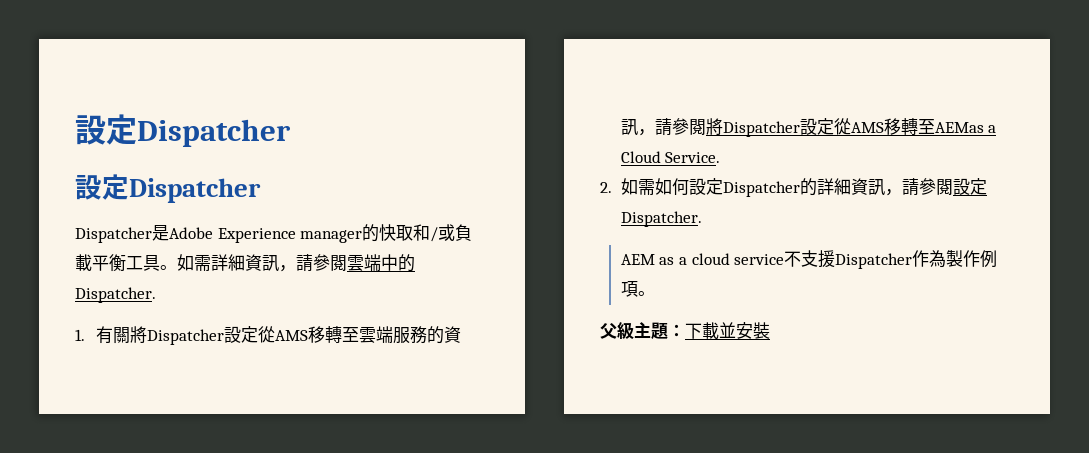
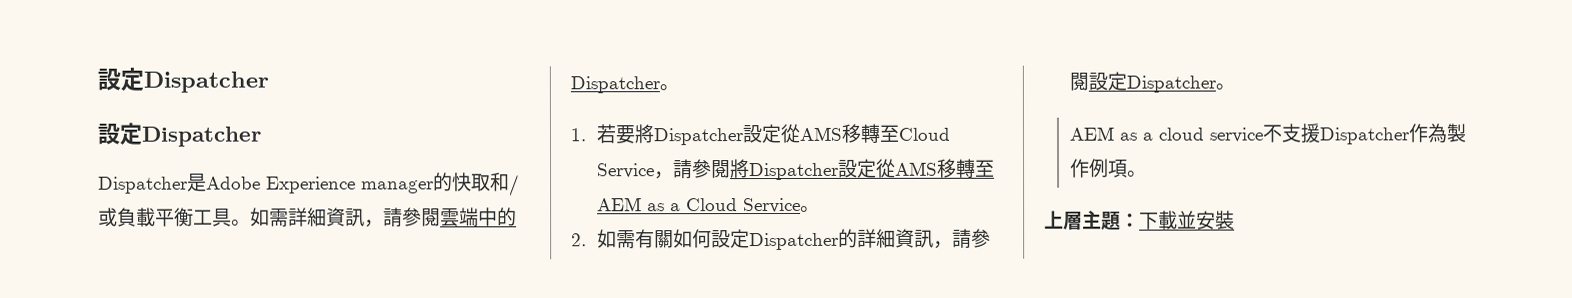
[75,287,156,303] Dispatcher. -> [570,76,679,94] Dispatcher。
[95,326,461,345] [620,118,638,136] 有關將Dispatcher設定從AMS移轉至雲端服務的資訊 -> [595,123,950,146] [596,163,655,179] 若要將Dispatcher設定從AMS移轉至Cloud Service
[934,122,984,133] AEMas -> [596,197,665,212] AEM as
[665,152,721,163] Service. -> [742,197,820,214] Service。
(655, 186) none -> [634,229,674,249] 有關
[620,211,702,227] Dispatcher. -> [1125,75,1235,93] Dispatcher。
[600,322,634,339] 父級 -> [1044,210,1083,230] 上層

